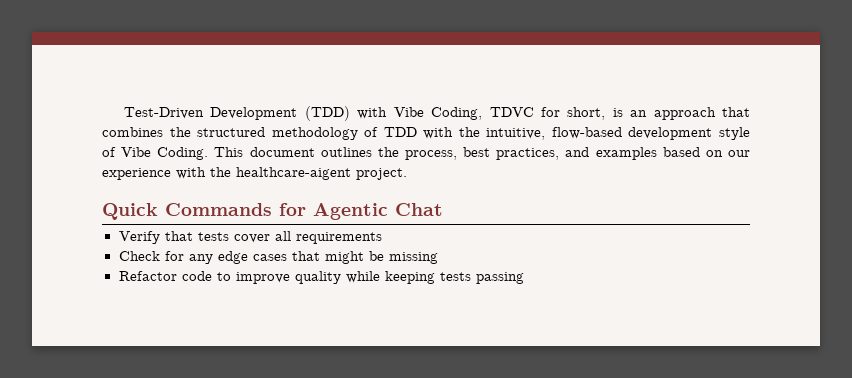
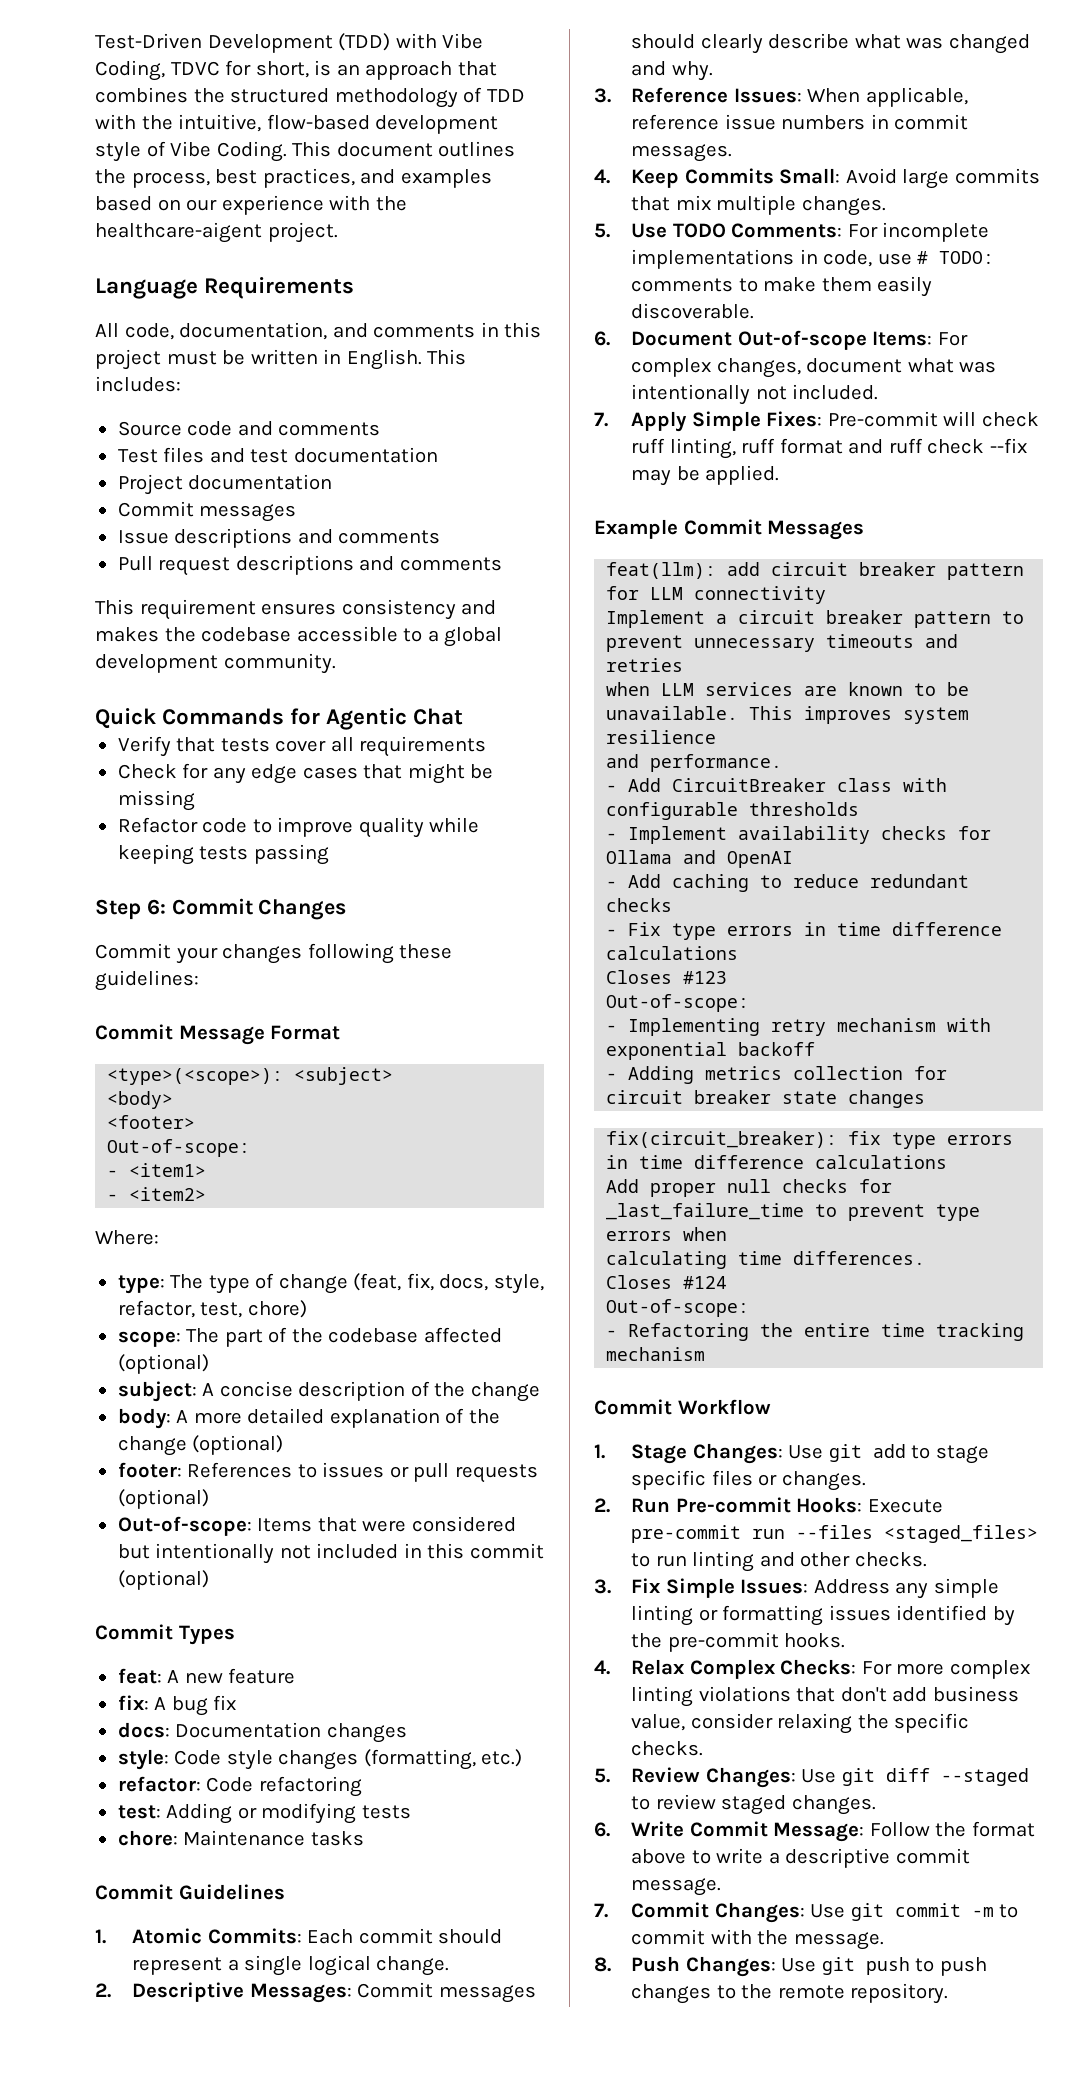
(407, 174) none -> [95,277,355,299] [95,322,542,340] [95,349,467,370] [95,376,181,392] [117,421,381,436] [117,447,438,463] [117,474,333,495] [117,501,297,522] [117,528,441,548] [117,555,502,576] [95,599,497,620] [95,626,503,647] [95,653,336,674] // Language Requirements // All code, documentation, and comments in this project must be written in English. This includes: // Source code and comments // Test files and test documentation // Project documentation // Commit messages // Issue descriptions and comments // Pull request descriptions and comments // This requirement ensures consistency and makes the codebase accessible to a global development community.
(524, 278) none -> [95,898,347,920] [95,943,453,964] [95,970,199,991] [95,1024,341,1045] [107,1067,394,1085] [107,1091,174,1109] [107,1115,196,1129] [107,1139,251,1157] [107,1163,207,1177] [107,1187,207,1201] [95,1230,159,1245] [117,1273,544,1294] [117,1300,307,1318] [117,1327,502,1347] [117,1354,209,1374] [117,1381,540,1402] [117,1408,500,1429] [117,1435,284,1456] [117,1462,538,1483] [117,1489,209,1509] [117,1516,516,1536] [117,1543,544,1564] [117,1570,209,1590] [95,1624,235,1645] [117,1668,296,1684] [117,1695,237,1716] [117,1722,407,1743] [117,1749,523,1770] [117,1776,362,1797] [117,1803,411,1824] [117,1830,364,1846] [95,1884,285,1900] [95,1928,503,1944] [132,1955,450,1976] [95,1982,536,2003] [631,33,1030,54] [631,61,713,81] [594,87,968,107] [631,114,969,130] [631,144,733,162] [594,168,1040,189] [631,195,886,216] [594,222,990,242] [631,249,995,269] [631,276,933,297] [631,303,755,319] [594,330,968,350] [631,358,997,378] [631,384,879,405] [594,411,1039,432] [631,438,1027,459] [631,465,780,486] [594,519,865,540] [606,562,1025,580] [606,586,827,604] [606,610,1025,628] [606,634,959,652] [606,658,684,672] [606,682,970,696] [606,706,970,724] [606,730,717,744] [606,754,783,772] [606,778,948,792] [606,802,860,820] [606,826,992,844] [606,850,794,868] [606,874,970,892] [606,898,673,912] [606,922,1003,940] [606,946,739,960] [606,970,728,984] [606,994,750,1012] [606,1018,992,1036] [606,1042,816,1060] [606,1066,948,1084] [606,1090,926,1108] [606,1131,1014,1149] [606,1155,948,1169] [606,1179,893,1197] [606,1203,981,1221] [606,1227,728,1241] [606,1251,926,1269] [606,1275,728,1289] [606,1299,750,1317] [606,1323,1025,1341] [606,1347,706,1361] [594,1399,771,1415] [594,1443,989,1464] [631,1470,866,1491] [594,1497,943,1513] [631,1525,1039,1543] [631,1551,927,1572] [594,1578,999,1599] [631,1605,1015,1626] [631,1632,846,1652] [594,1659,1030,1679] [631,1686,1019,1707] [631,1713,970,1734] [631,1741,704,1756] [594,1767,1029,1788] [631,1794,876,1815] [594,1821,1035,1842] [631,1848,970,1868] [631,1878,722,1896] [594,1902,1019,1923] [631,1929,884,1950] [594,1956,987,1977] [631,1983,949,2004] // Step 6: Commit Changes // Commit your changes following these guidelines: // Commit Message Format // <type>(<scope>): <subject> // <body> // <footer> // Out-of-scope: // - <item1> // - <item2> // Where: // type: The type of change (feat, fix, docs, style, refactor, test, chore) // scope: The part of the codebase affected (optional) // subject: A concise description of the change // body: A more detailed explanation of the change (optional) // footer: References to issues or pull requests (optional) // Out-of-scope: Items that were considered but intentionally not included in this commit (optional) // Commit Types // feat: A new feature // fix: A bug fix // docs: Documentation changes // style: Code style changes (formatting, etc.) // refactor: Code refactoring // test: Adding or modifying tests // chore: Maintenance tasks // Commit Guidelines // 1. Atomic Commits: Each commit should represent a single logical change. // 2. Descriptive Messages: Commit messages should clearly describe what was changed and why. // 3. Reference Issues: When applicable, reference issue numbers in commit messages. // 4. Keep Commits Small: Avoid large commits that mix multiple changes. // 5. Use TODO Comments: For incomplete implementations in code, use # TODO: comments to make them easily discoverable. // 6. Document Out-of-scope Items: For complex changes, document what was intentionally not included. // 7. Apply Simple Fixes: Pre-commit will check ruff linting, ruff format and ruff check --fix may be applied. // Example Commit Messages // feat(llm): add circuit breaker pattern for LLM connectivity // Implement a circuit breaker pattern to prevent unnecessary timeouts and retries // when LLM services are known to be unavailable. This improves system resilience // and performance. // - Add CircuitBreaker class with configurable thresholds // - Implement availability checks for Ollama and OpenAI // - Add caching to reduce redundant checks // - Fix type errors in time difference calculations // Closes #123 // Out-of-scope: // - Implementing retry mechanism with exponential backoff // - Adding metrics collection for circuit breaker state changes // fix(circuit_breaker): fix type errors in time difference calculations // Add proper null checks for _last_failure_time to prevent type errors when // calculating time differences. // Closes #124 // Out-of-scope: // - Refactoring the entire time tracking mechanism // Commit Workflow // 1. Stage Changes: Use git add to stage specific files or changes. // 2. Run Pre-commit Hooks: Execute pre-commit run --files <staged_files> to run linting and other checks. // 3. Fix Simple Issues: Address any simple linting or formatting issues identified by the pre-commit hooks. // 4. Relax Complex Checks: For more complex linting violations that don't add business value, consider relaxing the specific checks. // 5. Review Changes: Use git diff --staged to review staged changes. // 6. Write Commit Message: Follow the format above to write a descriptive commit message. // 7. Commit Changes: Use git commit -m to commit with the message. // 8. Push Changes: Use git push to push changes to the remote repository.

